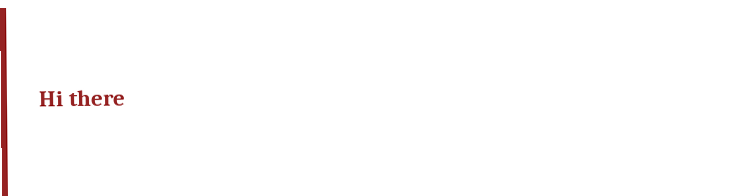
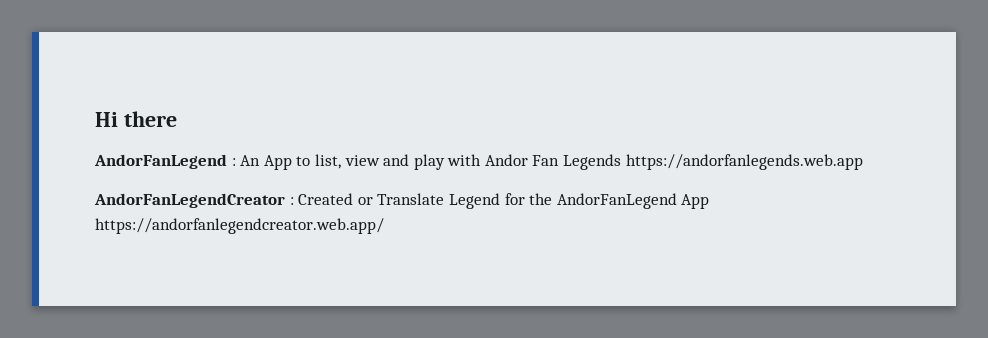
(127, 98) none -> [94,154,863,170] [94,193,710,209] [95,218,384,234] // AndorFanLegend : An App to list, view and play with Andor Fan Legends https://andorfanlegends.web.app // AndorFanLegendCreator : Created or Translate Legend for the AndorFanLegend App https://andorfanlegendcreator.web.app/

